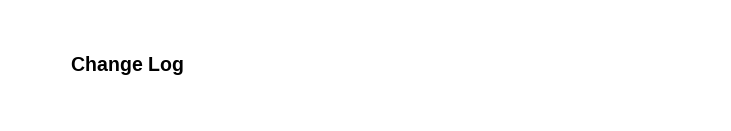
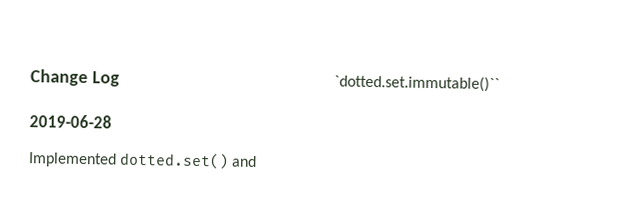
(185, 66) none -> [29,114,112,129] [28,151,258,170] [334,74,500,93] // 2019-06-28 // Implemented dotted.set() and `dotted.set.immutable()``

